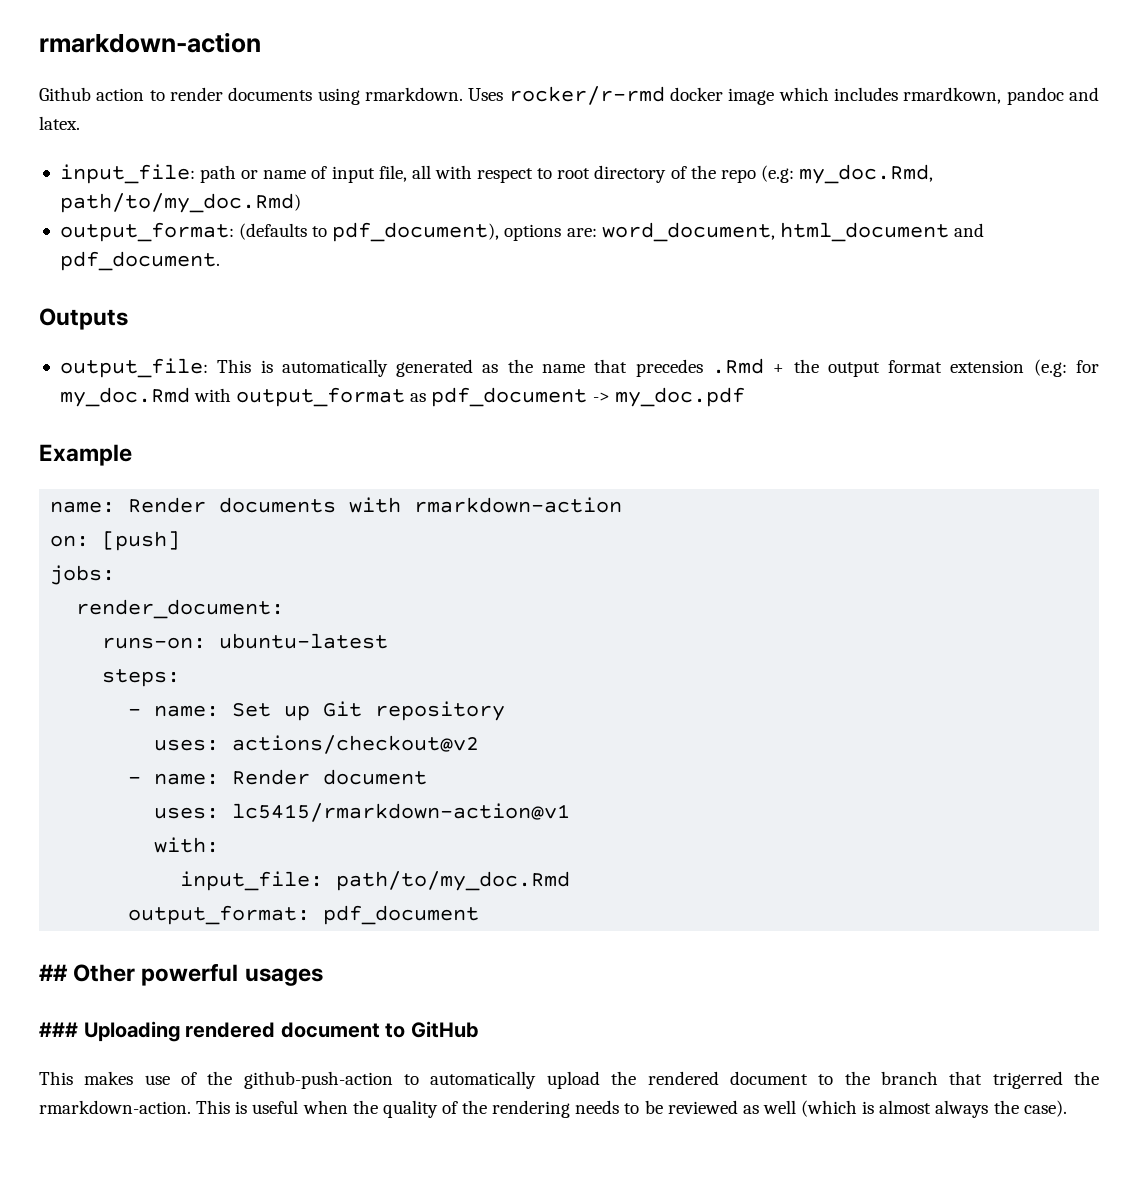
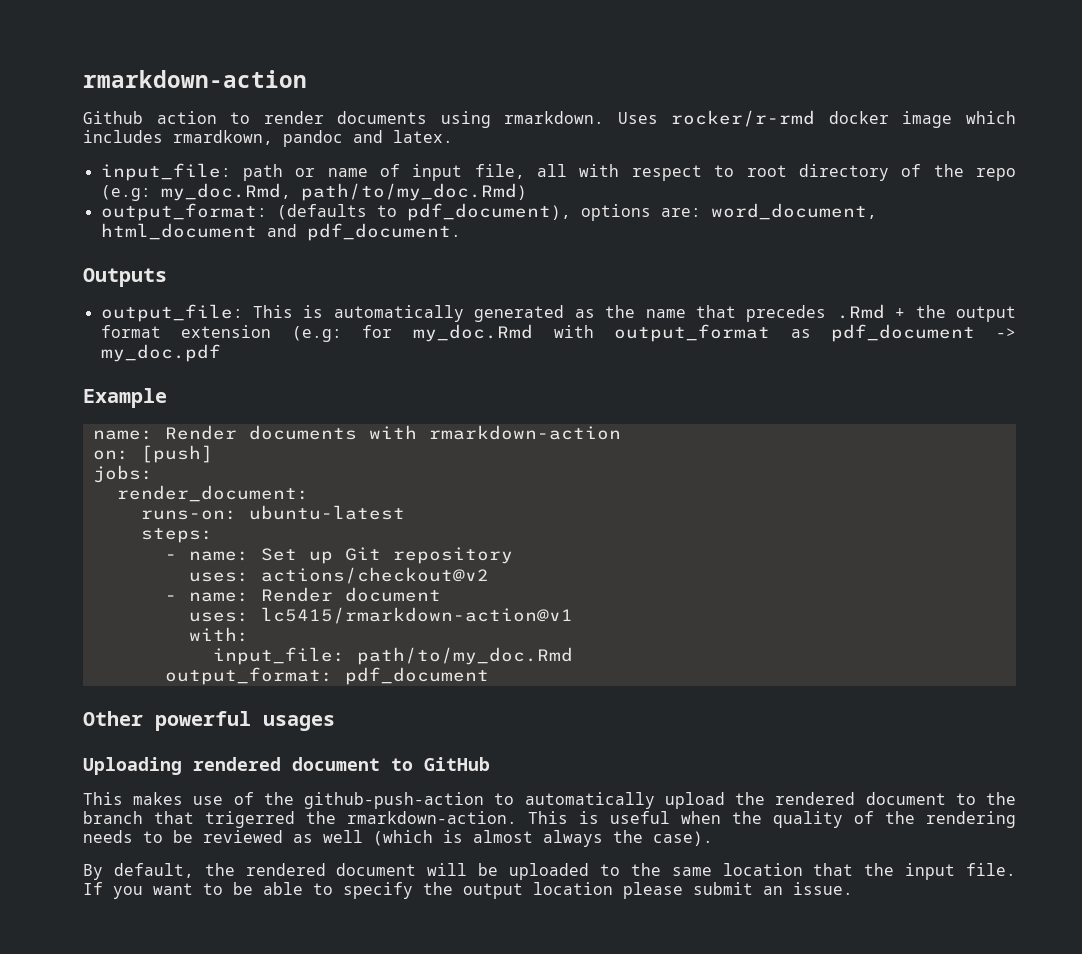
[39,964,68,981] ## -> (489, 676) none
[39,1022,78,1037] ### -> (335, 723) none
(1067, 1108) none -> [83,863,1017,880] [83,882,853,899] // By default, the rendered document will be uploaded to the same location that the input file. If you want to be able to specify the output location please submit an issue.

